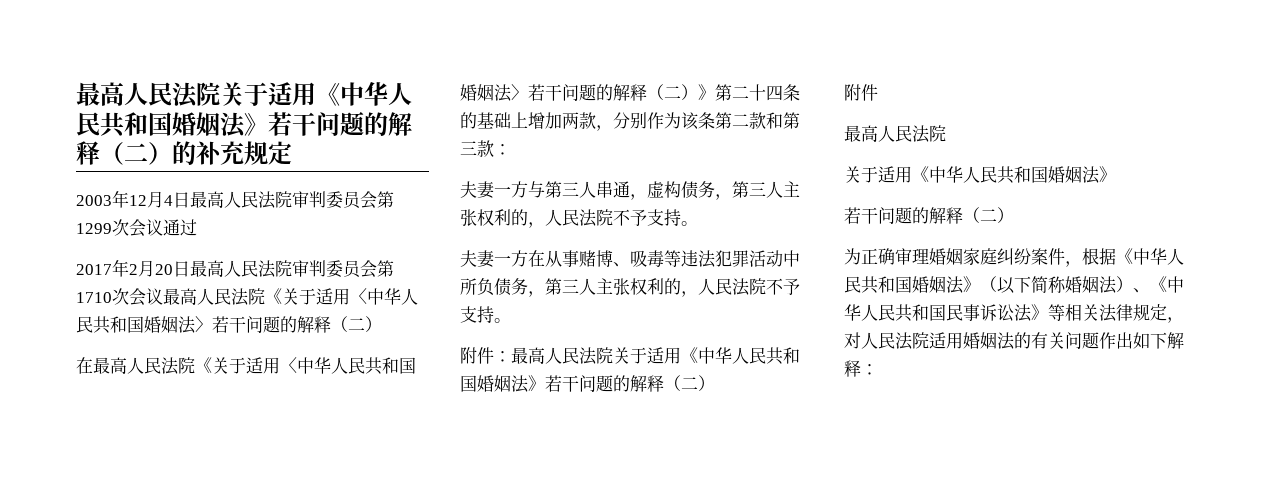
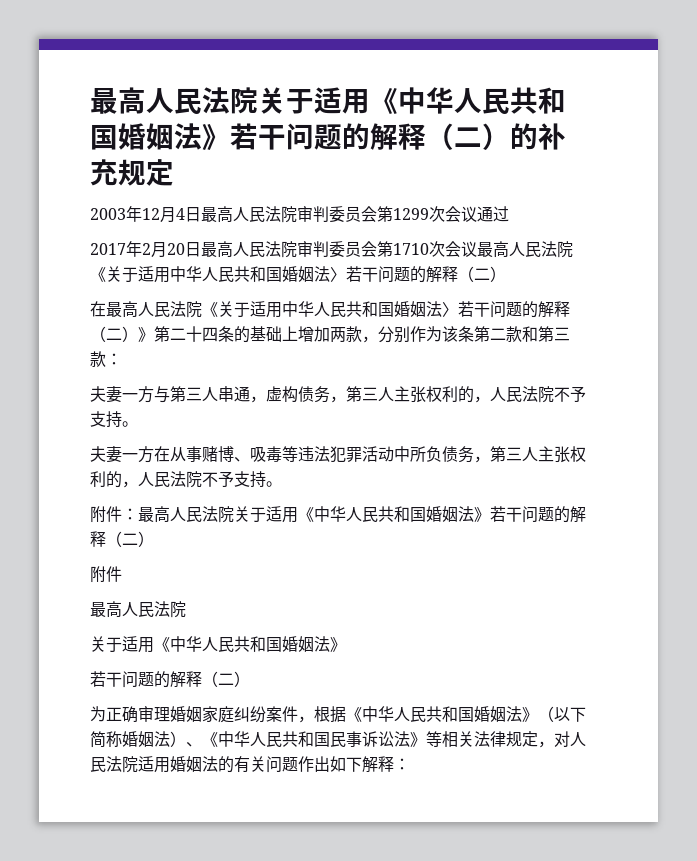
[350,288,367,304] 〈 -> (170, 275) none
[280,357,297,373] 〈 -> (282, 310) none

